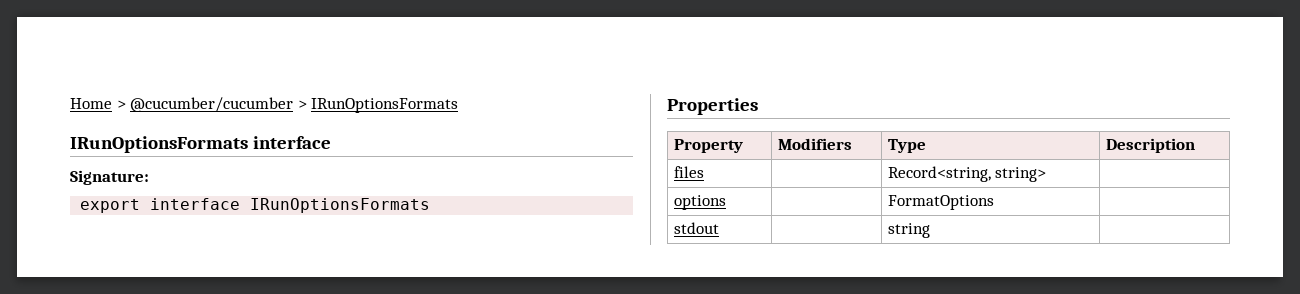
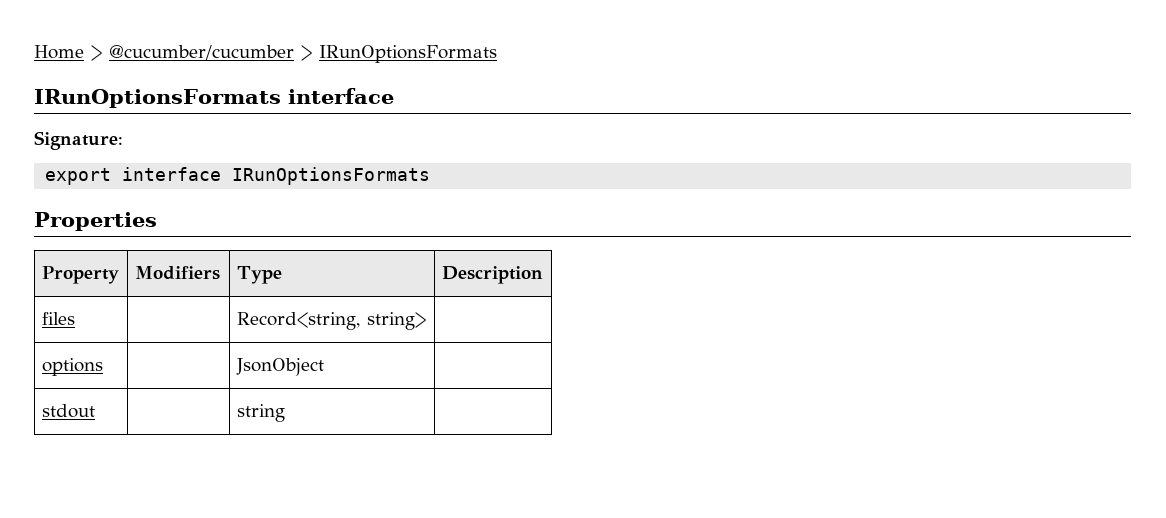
[887,195,994,210] FormatOptions -> [235,358,324,376] JsonObject

